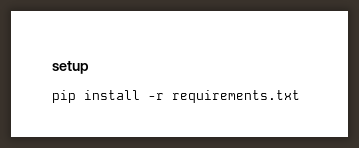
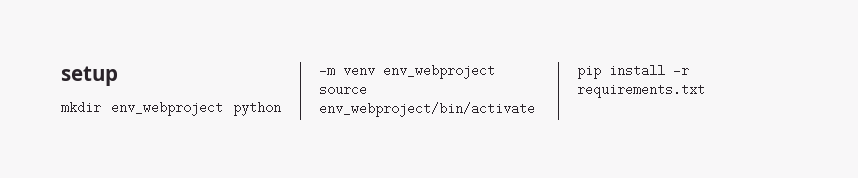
(89, 67) none -> [61,101,281,116] [319,64,495,79] [319,83,367,96] [319,102,535,117] mkdir env_webproject python -m venv env_webproject source env_webproject/bin/activate

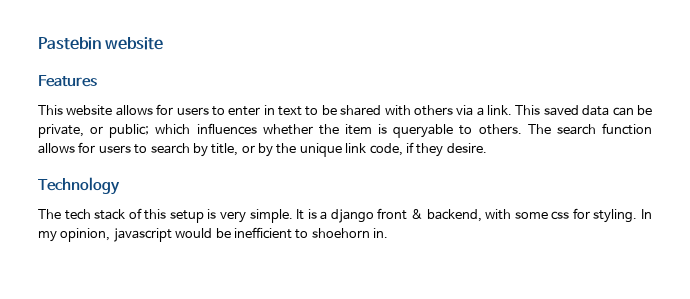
[61,66,118,86] [61,101,281,116] [319,64,495,79] [319,83,367,96] [319,102,535,117] [577,64,689,79] [577,83,705,98] setup // mkdir env_webproject python -m venv env_webproject source env_webproject/bin/activate pip install -r requirements.txt -> [38,37,164,50] [38,75,97,87] [38,104,653,116] [38,123,652,138] [38,142,487,157] [38,177,120,195] [38,208,652,223] [38,227,388,242] Pastebin website // Features // This website allows for users to enter in text to be shared with others via a link. This saved data can be private, or public; which influences whether the item is queryable to others. The search function allows for users to search by title, or by the unique link code, if they desire. // Technology // The tech stack of this setup is very simple. It is a django front & backend, with some css for styling. In my opinion, javascript would be inefficient to shoehorn in.

